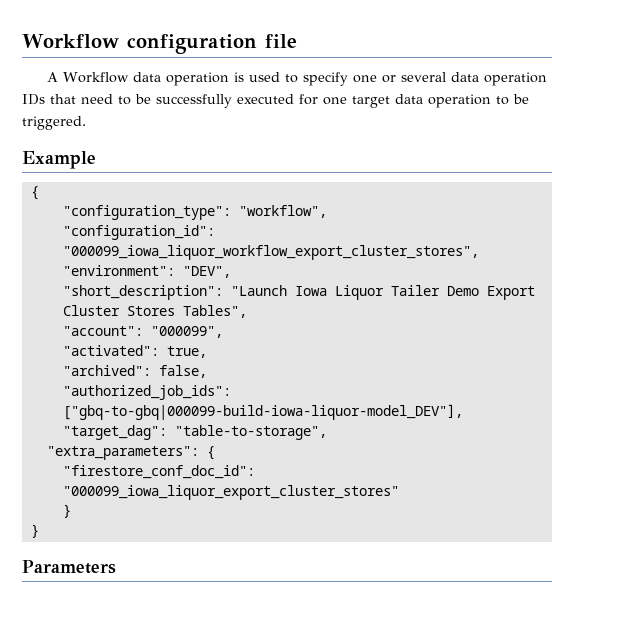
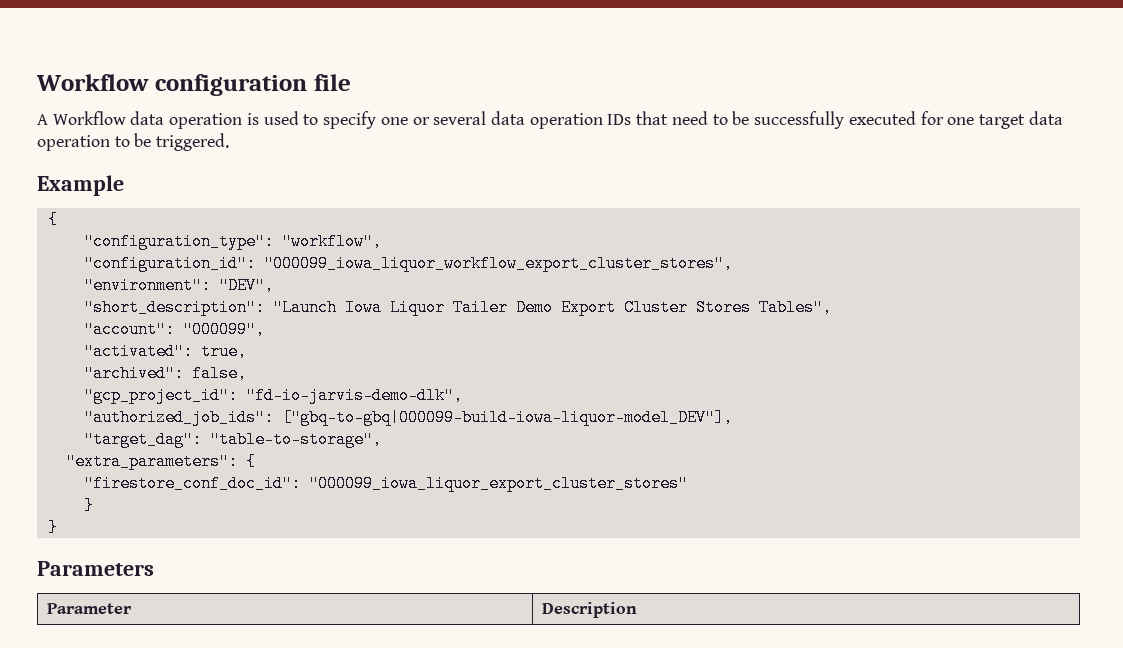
(207, 371) none -> [83,387,463,404] // "gcp_project_id": "fd-io-jarvis-demo-dlk",
(116, 567) none -> [47,603,133,614] [542,602,638,618] // Parameter | Description

